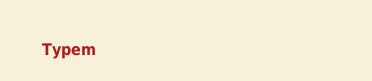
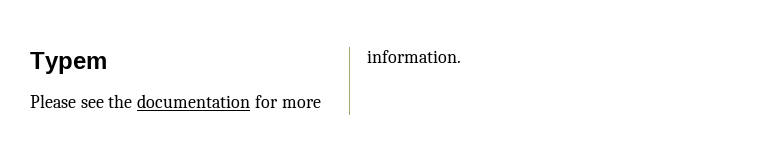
(96, 51) none -> [30,94,321,108] [367,50,461,63] // Please see the documentation for more information.

